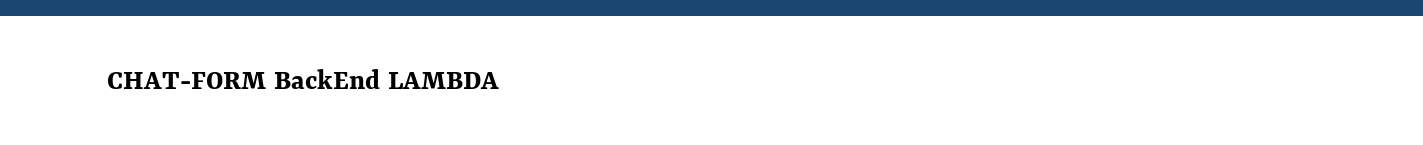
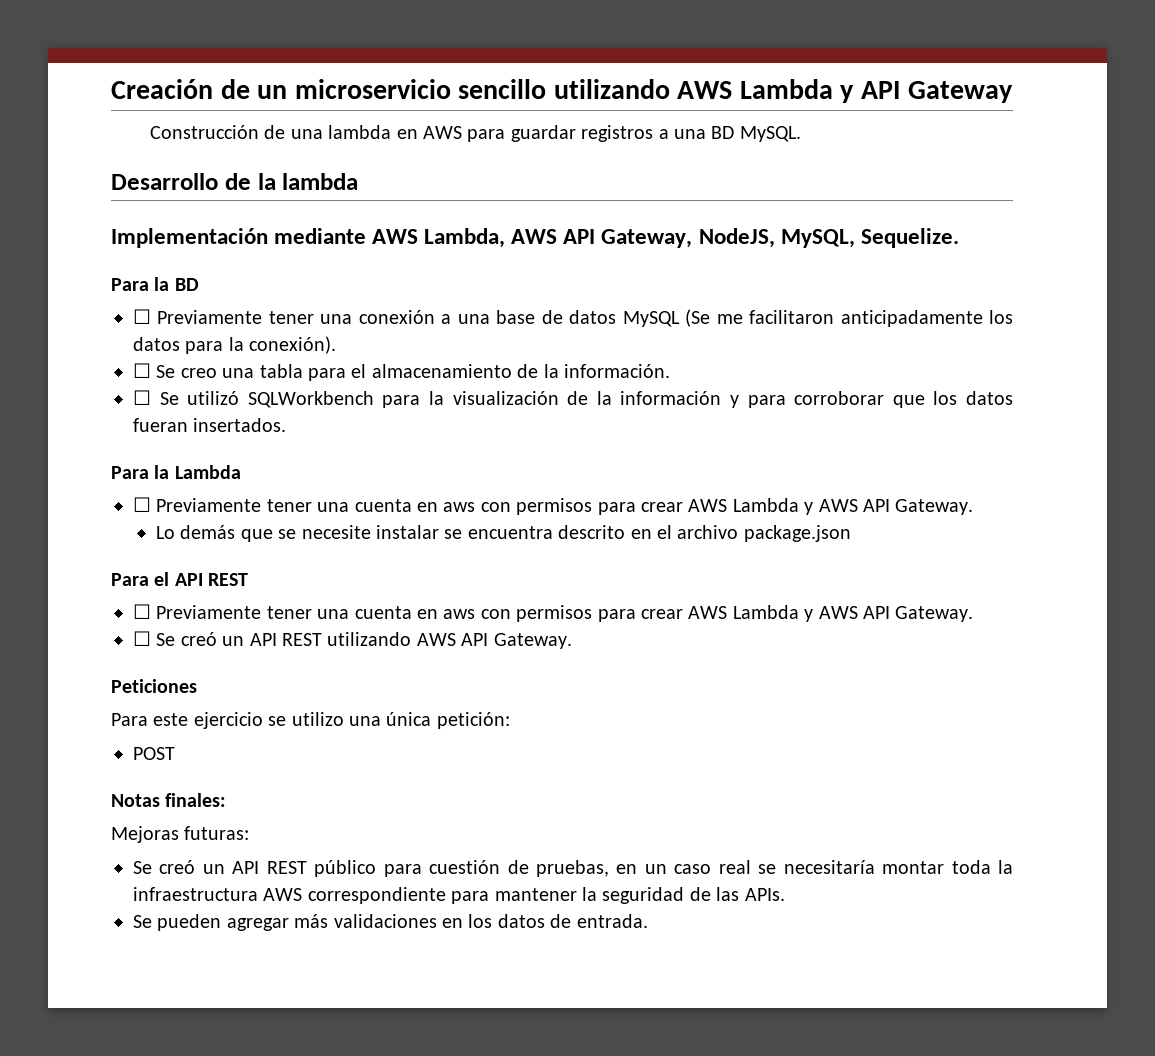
[107,69,499,89] CHAT-FORM BackEnd LAMBDA -> [111,79,1013,103] [149,125,801,142] [111,173,359,190] [111,228,959,248] [111,277,199,291] [133,309,1013,327] [133,336,337,354] [133,363,670,381] [133,390,1014,408] [133,418,287,432] [111,465,241,479] [133,497,974,515] [155,525,851,542] [111,572,249,586] [133,604,974,622] [133,631,572,649] [111,679,197,693] [111,712,510,729] [133,747,175,760] [111,793,227,807] [111,826,250,843] [133,860,1014,877] [133,887,785,904] [133,914,648,931] Creación de un microservicio sencillo utilizando AWS Lambda y API Gateway // Construcción de una lambda en AWS para guardar registros a una BD MySQL. // Desarrollo de la lambda // Implementación mediante AWS Lambda, AWS API Gateway, NodeJS, MySQL, Sequelize. // Para la BD // ☐ Previamente tener una conexión a una base de datos MySQL (Se me facilitaron anticipadamente los datos para la conexión). // ☐ Se creo una tabla para el almacenamiento de la información. // ☐ Se utilizó SQLWorkbench para la visualización de la información y para corroborar que los datos fueran insertados. // Para la Lambda // ☐ Previamente tener una cuenta en aws con permisos para crear AWS Lambda y AWS API Gateway. // Lo demás que se necesite instalar se encuentra descrito en el archivo package.json // Para el API REST // ☐ Previamente tener una cuenta en aws con permisos para crear AWS Lambda y AWS API Gateway. // ☐ Se creó un API REST utilizando AWS API Gateway. // Peticiones // Para este ejercicio se utilizo una única petición: // POST // Notas finales: // Mejoras futuras: // Se creó un API REST público para cuestión de pruebas, en un caso real se necesitaría montar toda la infraestructura AWS correspondiente para mantener la seguridad de las APIs. // Se pueden agregar más validaciones en los datos de entrada.

